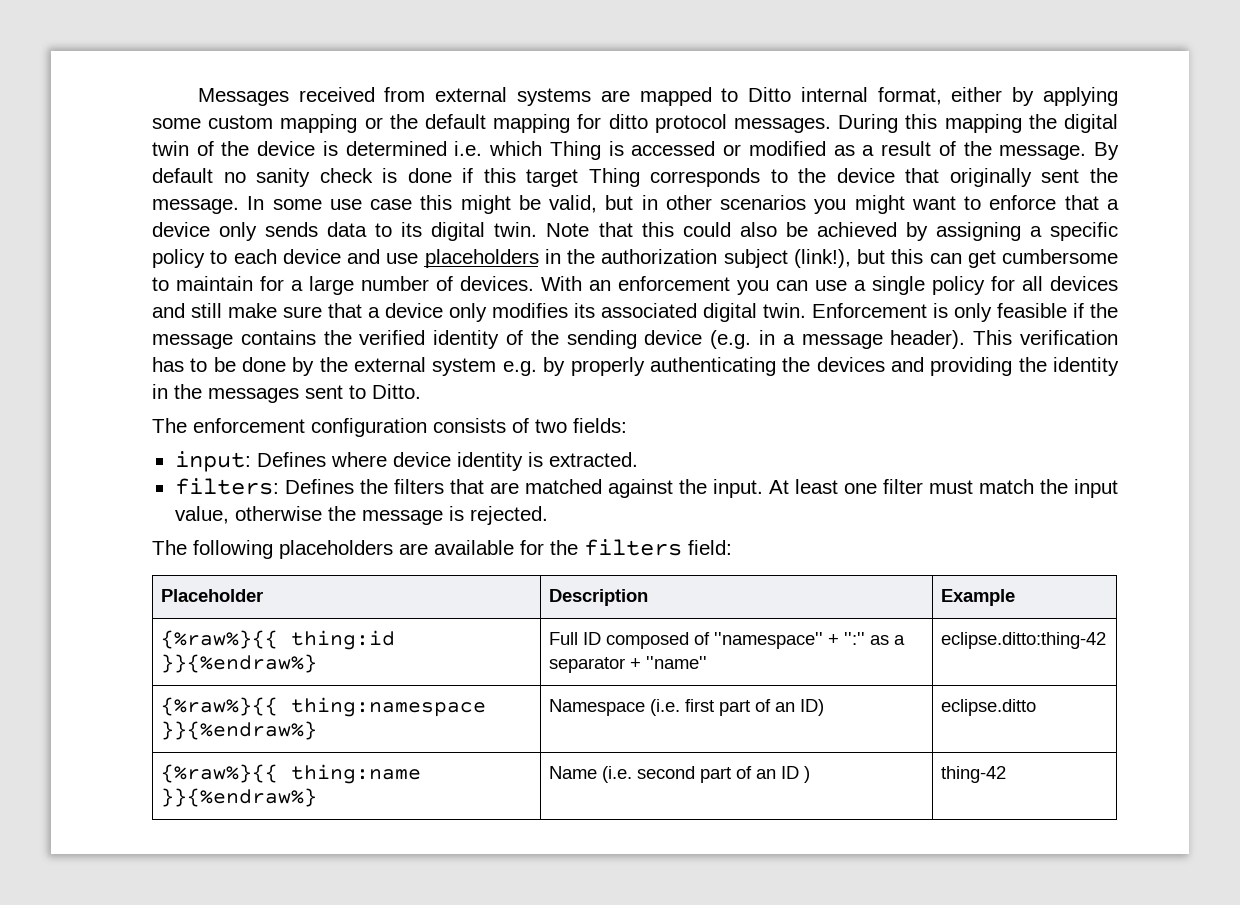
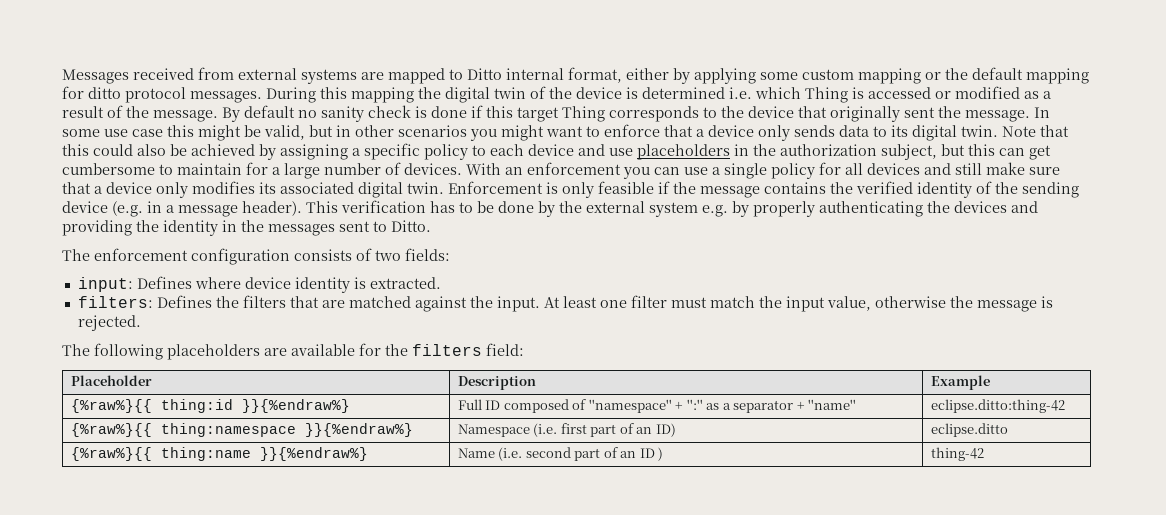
[723,249,851,268] subject (link!), -> [881,144,937,160] subject,

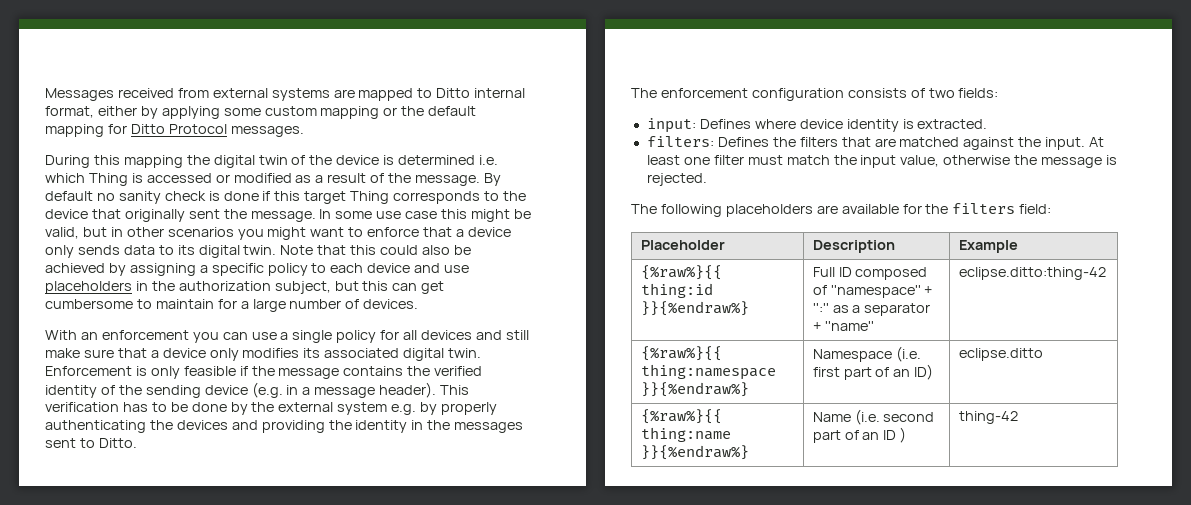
[88,87,186,103] ditto protocol -> [130,124,227,134] Ditto Protocol
(262, 97) none -> (304, 131) //
(462, 169) none -> (419, 304) //

